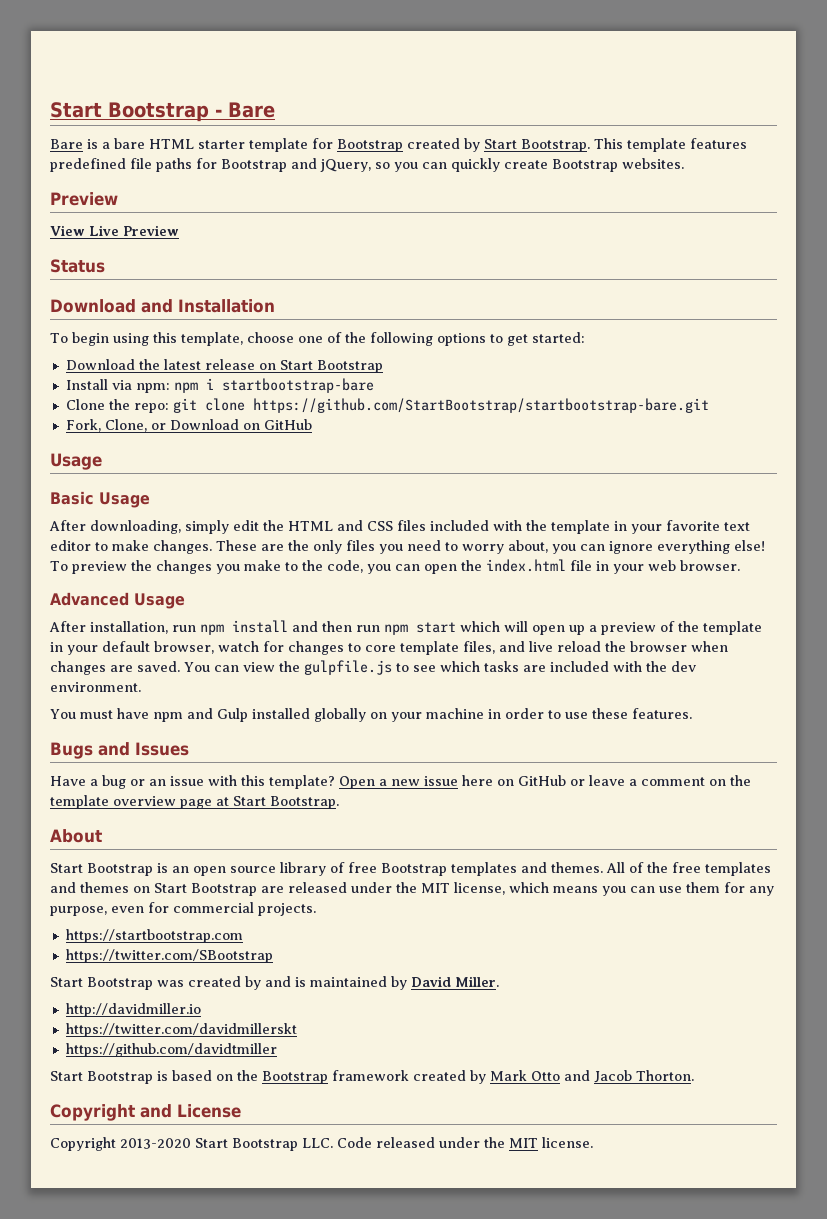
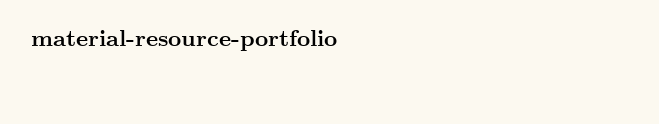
[50,102,275,122] [50,138,747,152] [50,158,684,172] [50,192,118,206] [50,225,179,236] [50,259,105,273] [50,299,275,313] [50,332,585,346] [65,359,383,373] [65,378,374,393] [65,398,709,413] [65,419,312,432] [50,453,102,470] [50,491,150,508] [49,520,750,534] [50,540,765,554] [50,559,740,574] [50,592,185,609] [49,620,762,635] [50,641,728,655] [50,660,696,675] [50,682,141,692] [50,708,692,722] [50,742,189,759] [50,775,751,789] [50,795,339,809] [50,829,102,843] [50,862,771,876] [50,882,774,896] [50,902,316,916] [65,929,243,943] [65,949,273,963] [50,976,499,990] [65,1003,201,1017] [65,1023,297,1037] [65,1043,277,1057] [50,1070,694,1084] [50,1104,241,1121] [50,1137,593,1151] Start Bootstrap - Bare // Bare is a bare HTML starter template for Bootstrap created by Start Bootstrap. This template features predefined file paths for Bootstrap and jQuery, so you can quickly create Bootstrap websites. // Preview // View Live Preview // Status // Download and Installation // To begin using this template, choose one of the following options to get started: // Download the latest release on Start Bootstrap // Install via npm: npm i startbootstrap-bare // Clone the repo: git clone https://github.com/StartBootstrap/startbootstrap-bare.git // Fork, Clone, or Download on GitHub // Usage // Basic Usage // After downloading, simply edit the HTML and CSS files included with the template in your favorite text editor to make changes. These are the only files you need to worry about, you can ignore everything else! To preview the changes you make to the code, you can open the index.html file in your web browser. // Advanced Usage // After installation, run npm install and then run npm start which will open up a preview of the template in your default browser, watch for changes to core template files, and live reload the browser when changes are saved. You can view the gulpfile.js to see which tasks are included with the dev environment. // You must have npm and Gulp installed globally on your machine in order to use these features. // Bugs and Issues // Have a bug or an issue with this template? Open a new issue here on GitHub or leave a comment on the template overview page at Start Bootstrap. // About // Start Bootstrap is an open source library of free Bootstrap templates and themes. All of the free templates and themes on Start Bootstrap are released under the MIT license, which means you can use them for any purpose, even for commercial projects. // https://startbootstrap.com // https://twitter.com/SBootstrap // Start Bootstrap was created by and is maintained by David Miller. // http://davidmiller.io // https://twitter.com/davidmillerskt // https://github.com/davidtmiller // Start Bootstrap is based on the Bootstrap framework created by Mark Otto and Jacob Thorton. // Copyright and License // Copyright 2013-2020 Start Bootstrap LLC. Code released under the MIT license. -> [31,30,337,51] material-resource-portfolio

